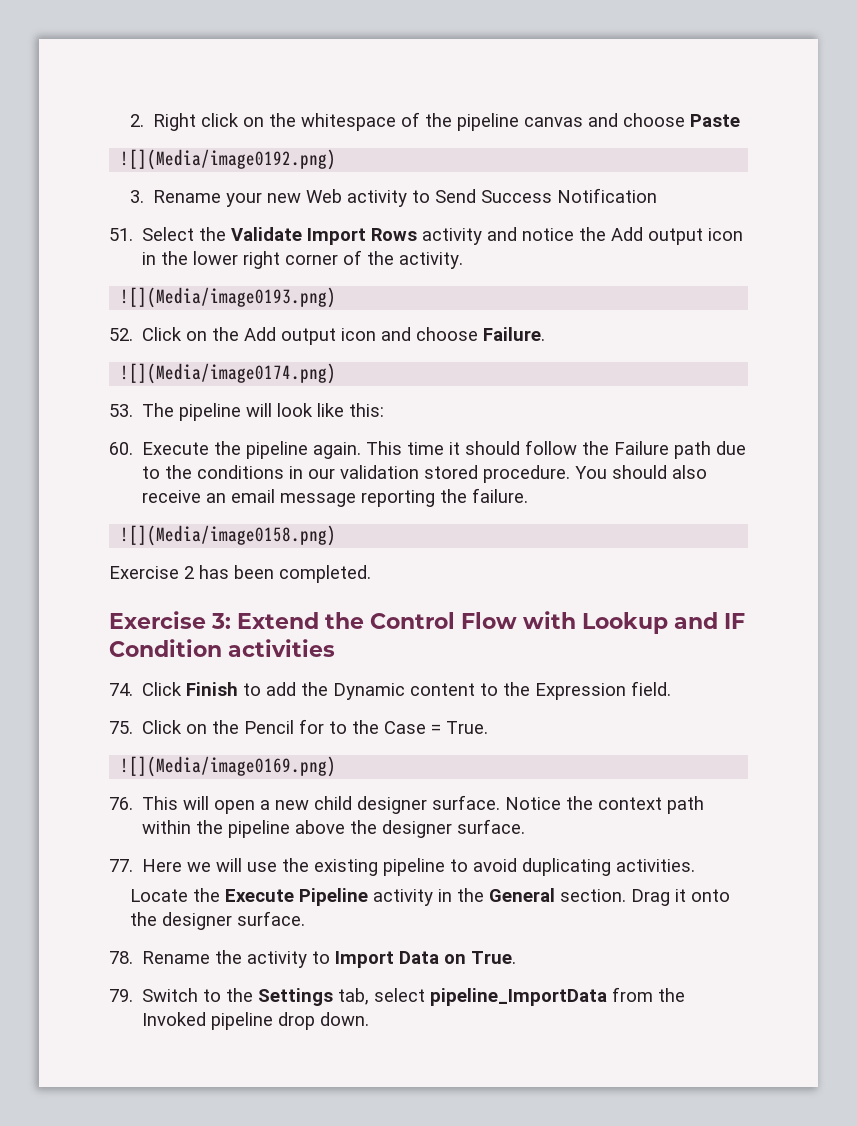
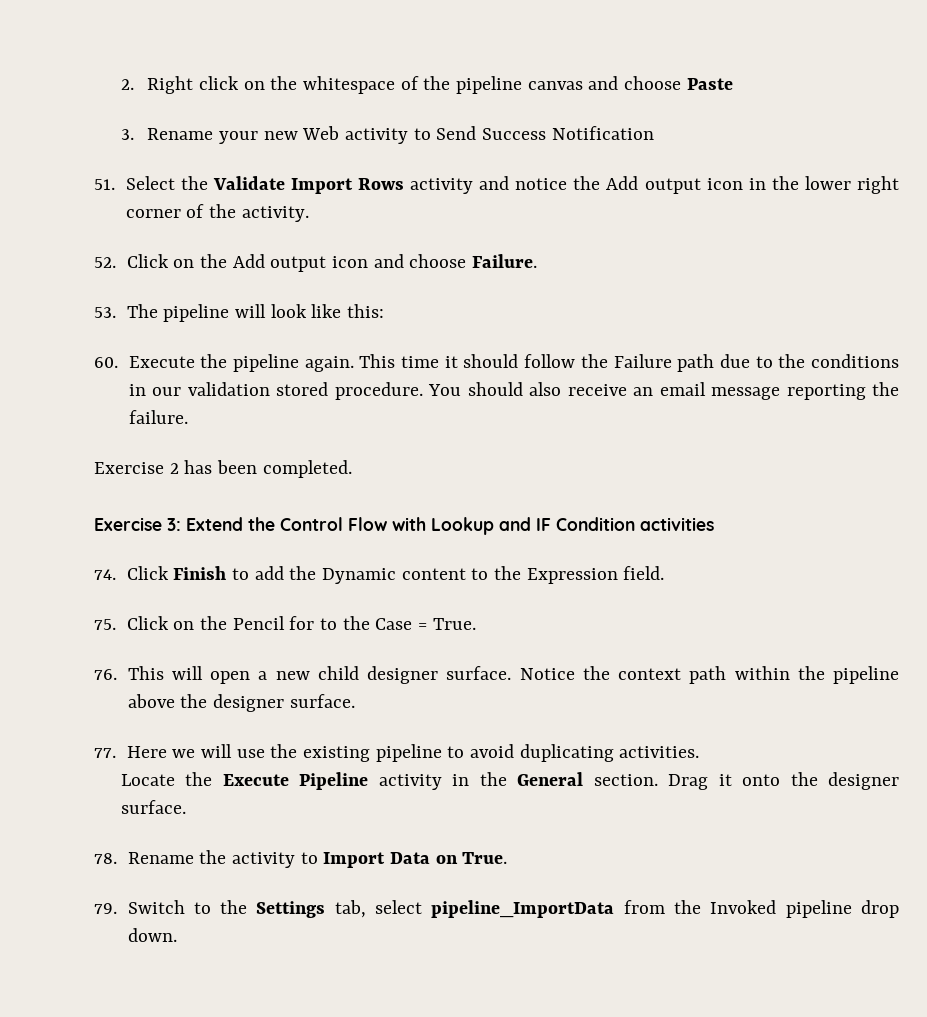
[120,149,337,170] // ![](Media/image0192.png) -> (733, 84) none
[120,287,337,308] // ![](Media/image0193.png) -> (309, 214) none
[120,363,337,384] // ![](Media/image0174.png) -> (537, 261) none
[120,525,337,546] // ![](Media/image0158.png) -> (188, 417) none
[120,756,337,777] // ![](Media/image0169.png) -> (476, 624) none

